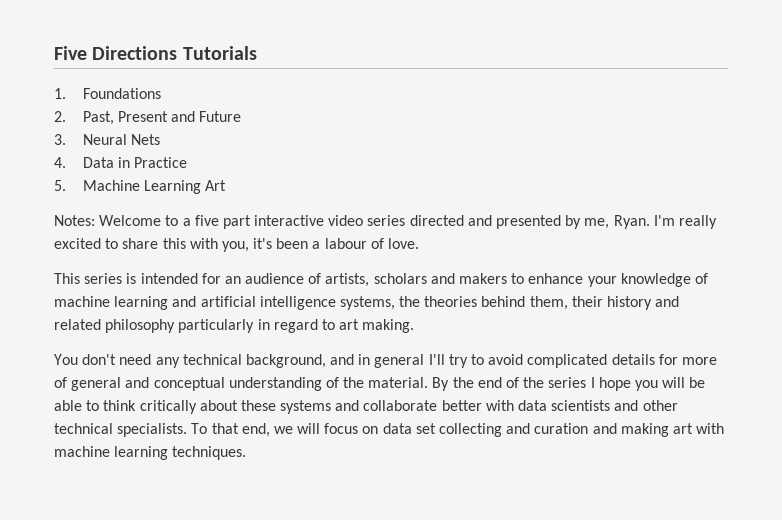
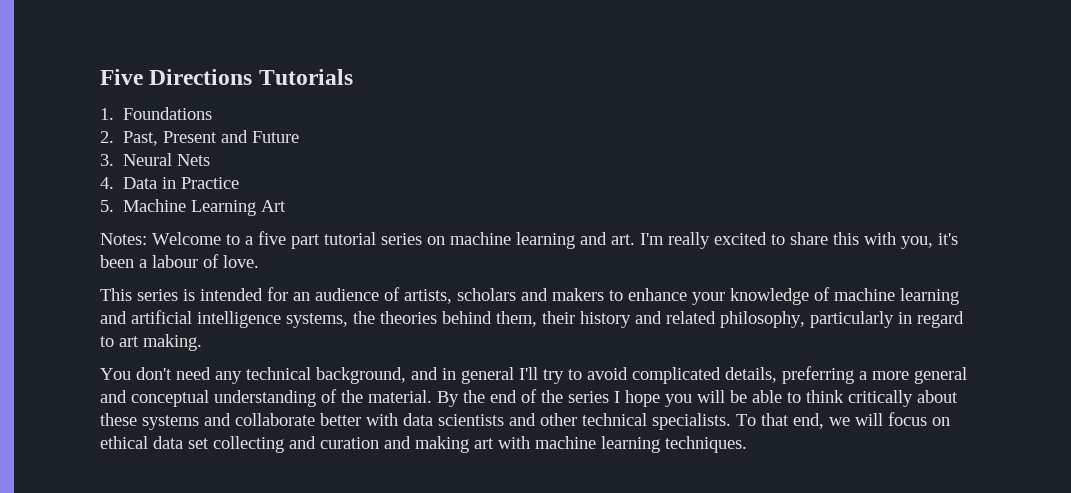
[254,215,650,229] interactive video series directed and presented by me, Ryan. -> [324,232,635,249] tutorial series on machine learning and art.
[105,319,176,333] philosophy -> [720,311,805,328] philosophy,
[611,354,717,365] [54,377,67,388] details for more of -> [725,366,909,384] details, preferring a more
(379, 430) none -> [100,436,148,449] ethical

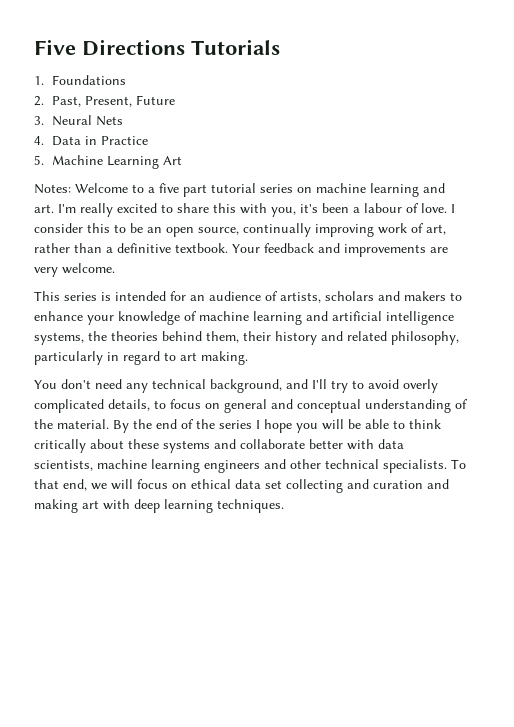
[163,130,249,143] Present and -> [85,96,133,107] Present,
(259, 261) none -> [451,204,455,213] [34,223,446,237] [34,243,448,257] [34,263,115,277] I consider this to be an open source, continually improving work of art, rather than a definitive textbook. Your feedback and improvements are very welcome.
[442,367,514,384] in general -> (308, 384) none
(628, 373) none -> [403,379,438,393] overly
[782,366,909,384] preferring a more -> [154,399,220,409] to focus on
[438,414,504,426] scientists -> [34,459,260,473] scientists, machine learning engineers
[535,436,596,449] machine -> [134,499,160,513] deep

